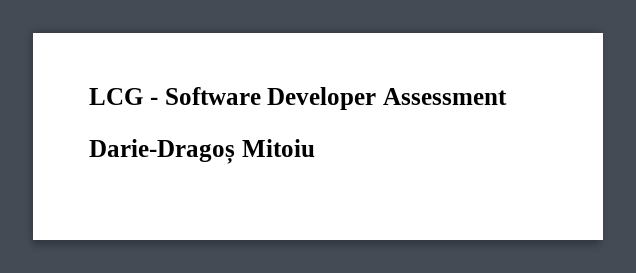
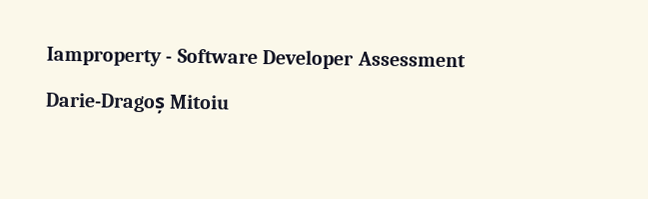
[89,88,143,105] LCG -> [46,46,162,67] Iamproperty

